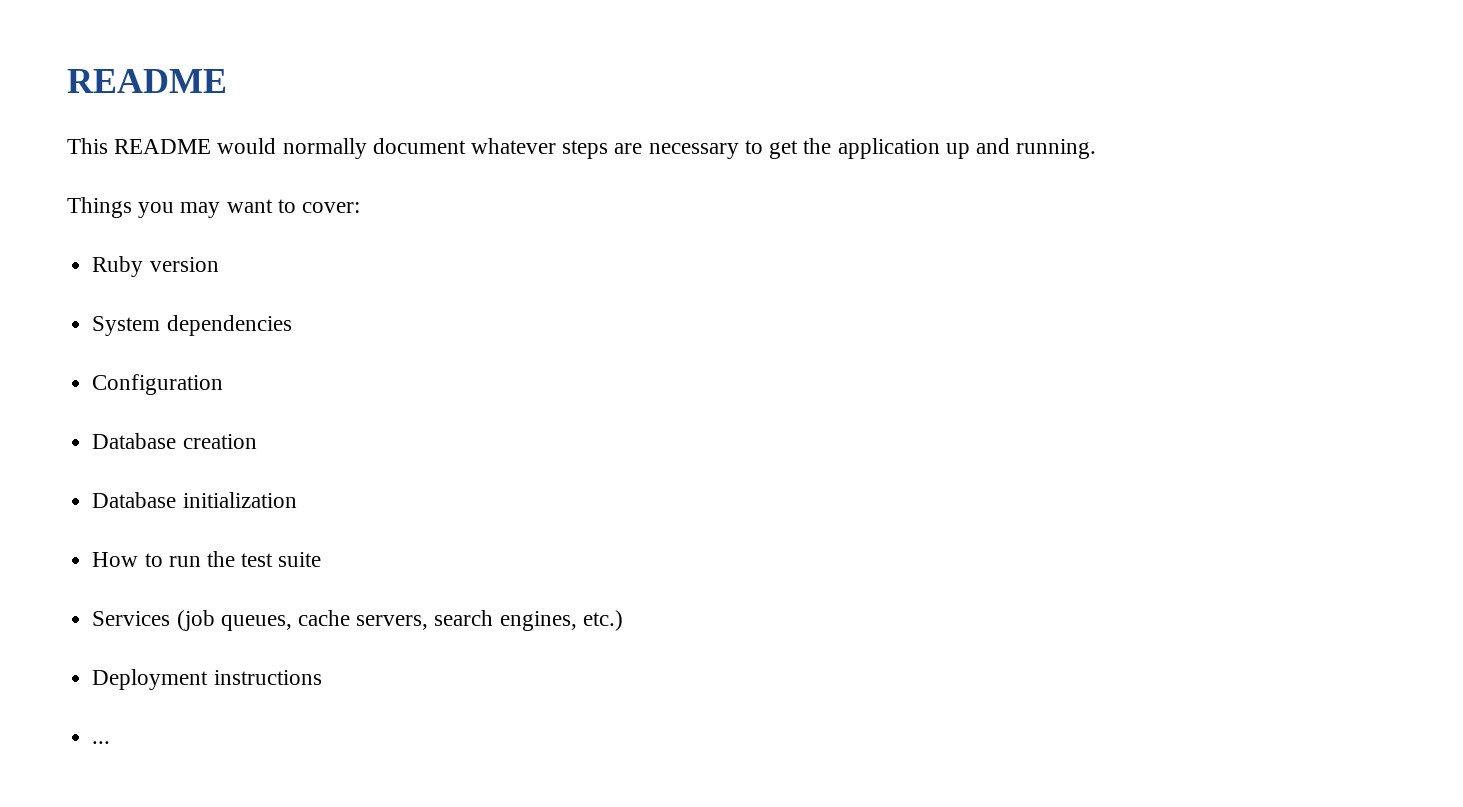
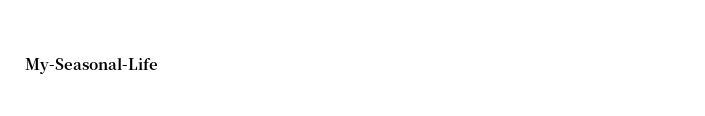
[67,69,227,93] [67,138,1097,159] [67,197,361,218] [92,256,219,277] [92,315,292,336] [92,374,224,395] [92,433,257,449] [92,492,297,508] [92,551,322,567] [92,610,623,631] [92,669,322,690] [92,741,111,744] README // This README would normally document whatever steps are necessary to get the application up and running. // Things you may want to cover: // Ruby version // System dependencies // Configuration // Database creation // Database initialization // How to run the test suite // Services (job queues, cache servers, search engines, etc.) // Deployment instructions // ... -> [25,57,158,74] My-Seasonal-Life

